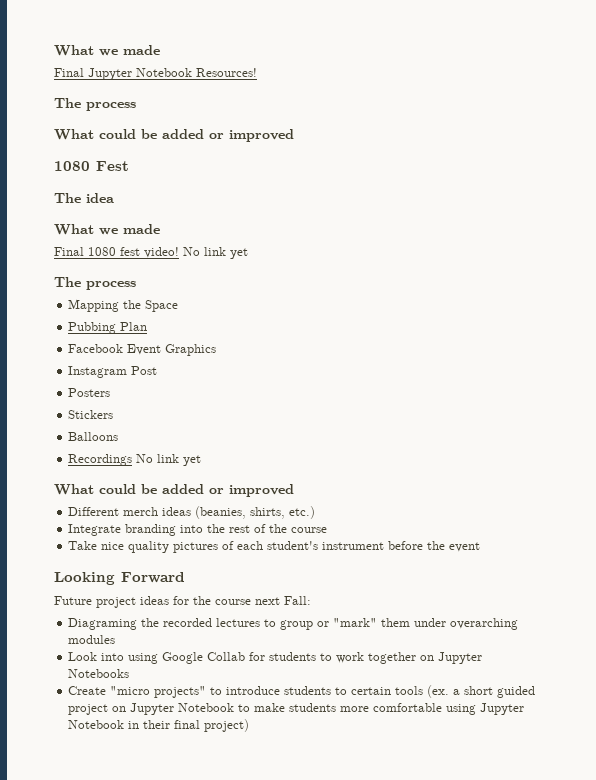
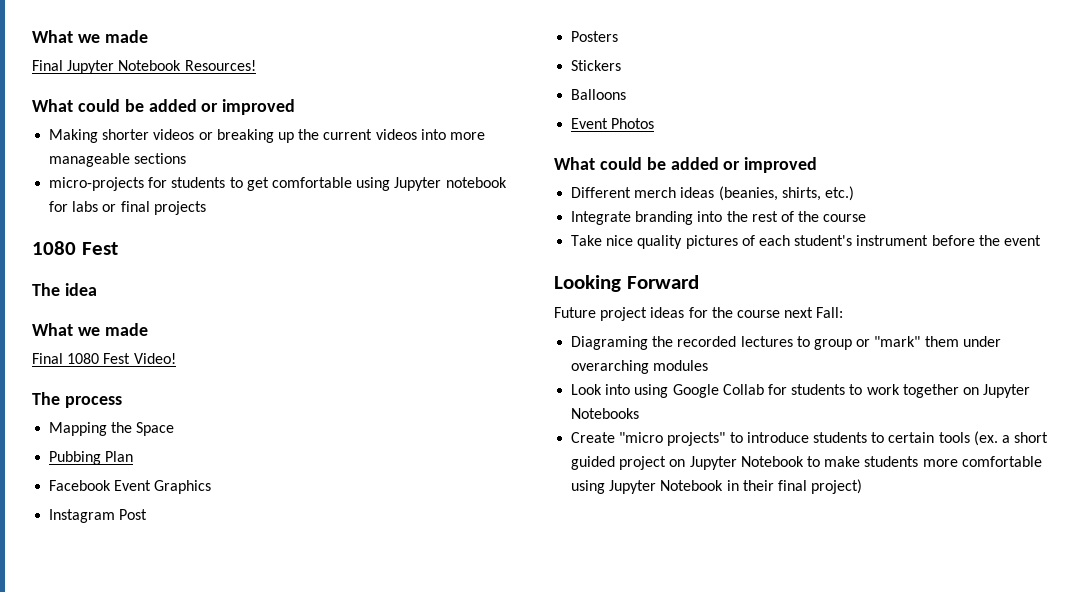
[54,98,136,111] [54,129,294,142] // The process // What could be added or improved -> [32,99,296,115] [49,129,485,143] [49,153,187,167] [49,177,507,191] [49,201,206,215] // What could be added or improved // Making shorter videos or breaking up the current videos into more manageable sections // micro-projects for students to get comfortable using Jupyter notebook for labs or final projects
[120,247,248,259] fest video! No link yet -> [103,353,176,364] Fest Video!
[68,454,202,466] Recordings No link yet -> [571,118,655,129] Event Photos

